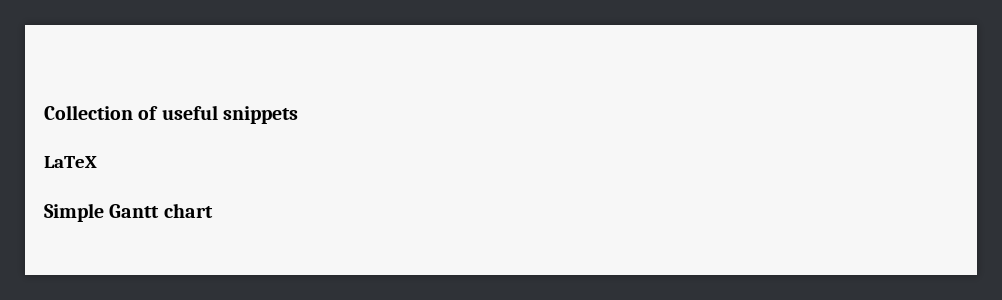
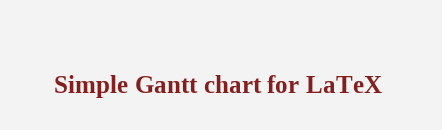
[44,105,299,124] [44,156,97,168] Collection of useful snippets // LaTeX // -> (54, 86) none
(213, 210) none -> [267,75,382,93] for LaTeX

